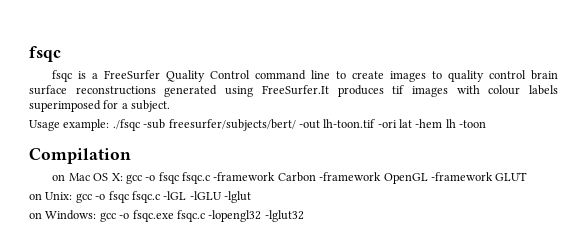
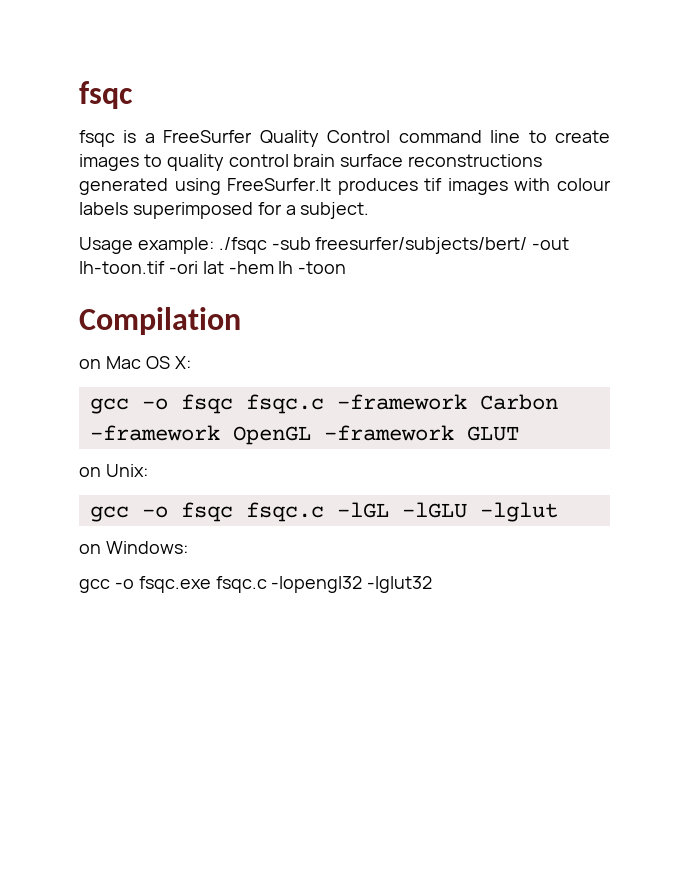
(123, 177) none -> (191, 362) //
(73, 196) none -> (148, 470) //
(97, 215) none -> (188, 547) //

